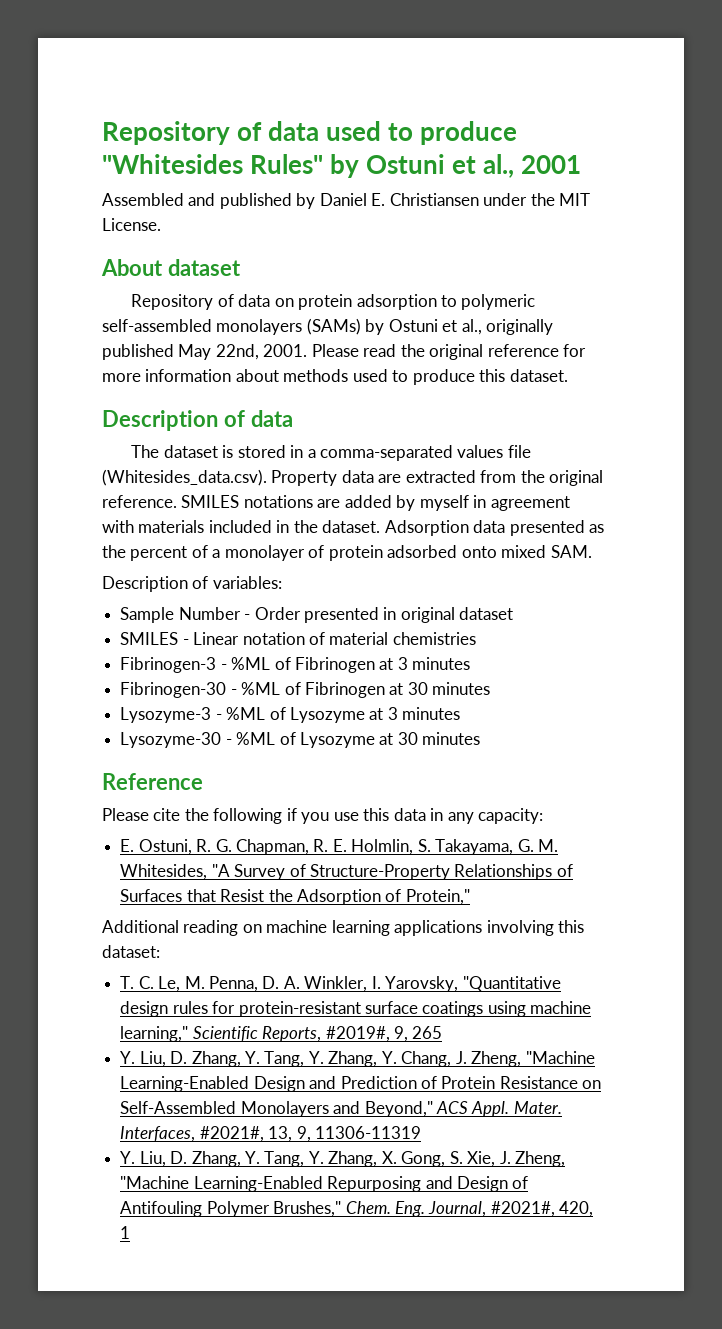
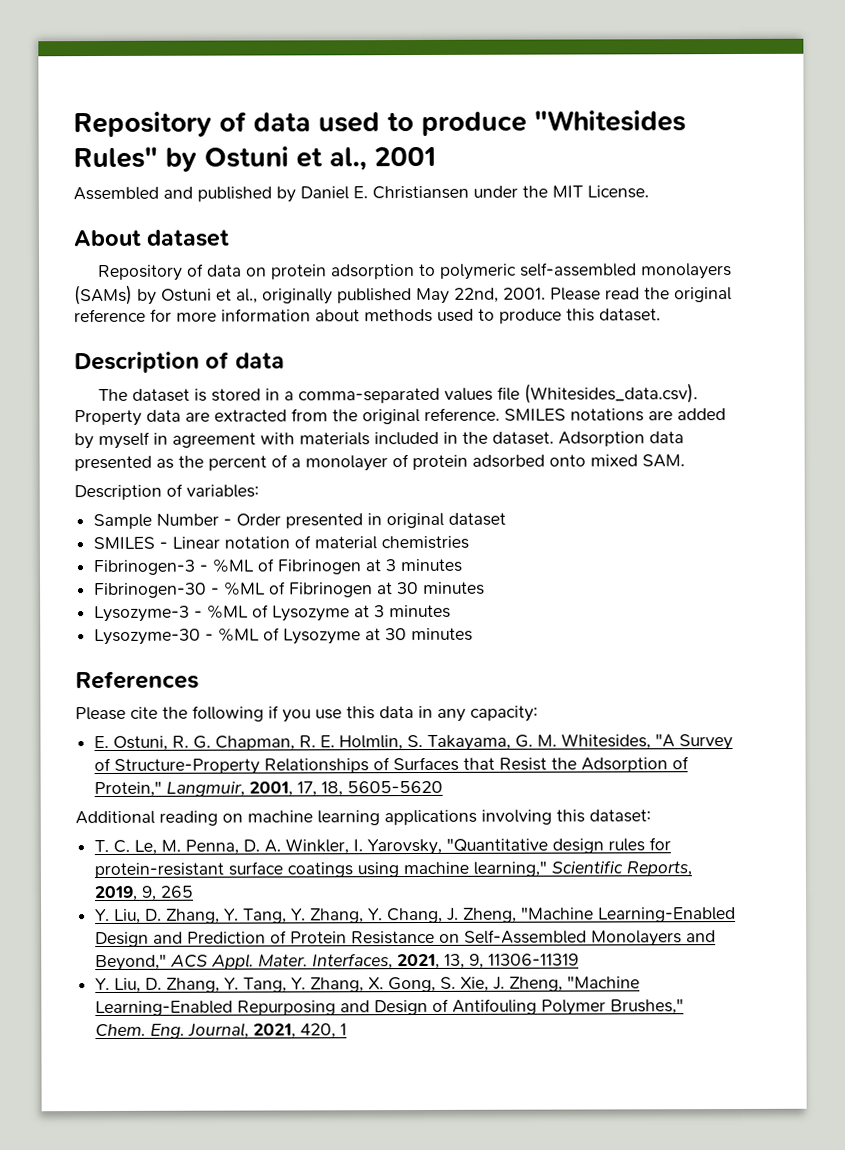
[102,773,203,790] Reference -> [75,670,199,690] References
(470, 897) none -> [166,780,444,797] Langmuir, 2001, 17, 18, 5605-5620
[325,1026,390,1042] #2019#, -> [94,885,139,902] 2019,
[199,1126,264,1142] #2021#, -> [397,953,441,970] 2021,
[490,1201,555,1217] #2021#, -> [253,1023,297,1039] 2021,

